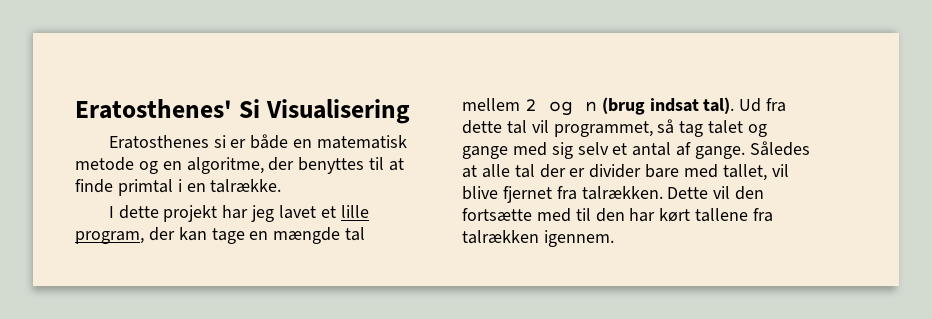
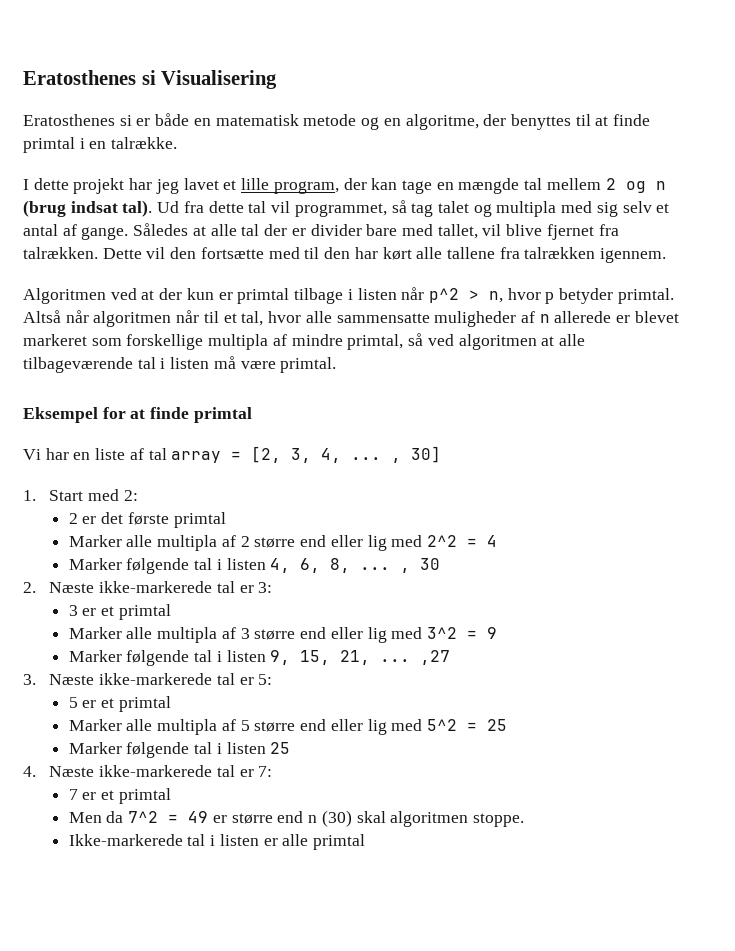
[75,99,260,119] Eratosthenes' Si -> [23,70,156,85] Eratosthenes si
[462,146,508,159] gange -> [496,201,557,217] multipla
(691, 215) none -> [416,247,443,259] alle
(614, 238) none -> [23,287,674,304] [23,310,679,327] [23,333,585,350] [23,356,337,373] [23,407,252,423] [23,446,442,463] [23,489,138,501] [68,512,226,528] [68,535,497,551] [68,558,441,574] [23,581,273,593] [68,604,171,620] [68,627,497,643] [68,650,451,666] [23,673,273,685] [68,696,171,712] [68,719,507,735] [68,742,291,758] [23,765,273,777] [68,788,171,804] [68,810,524,827] [68,834,366,850] // Algoritmen ved at der kun er primtal tilbage i listen når p^2 > n, hvor p betyder primtal. Altså når algoritmen når til et tal, hvor alle sammensatte muligheder af n allerede er blevet markeret som forskellige multipla af mindre primtal, så ved algoritmen at alle tilbageværende tal i listen må være primtal. // Eksempel for at finde primtal // Vi har en liste af tal array = [2, 3, 4, ... , 30] // 1. Start med 2: // 2 er det første primtal // Marker alle multipla af 2 større end eller lig med 2^2 = 4 // Marker følgende tal i listen 4, 6, 8, ... , 30 // 2. Næste ikke-markerede tal er 3: // 3 er et primtal // Marker alle multipla af 3 større end eller lig med 3^2 = 9 // Marker følgende tal i listen 9, 15, 21, ... ,27 // 3. Næste ikke-markerede tal er 5: // 5 er et primtal // Marker alle multipla af 5 større end eller lig med 5^2 = 25 // Marker følgende tal i listen 25 // 4. Næste ikke-markerede tal er 7: // 7 er et primtal // Men da 7^2 = 49 er større end n (30) skal algoritmen stoppe. // Ikke-markerede tal i listen er alle primtal

